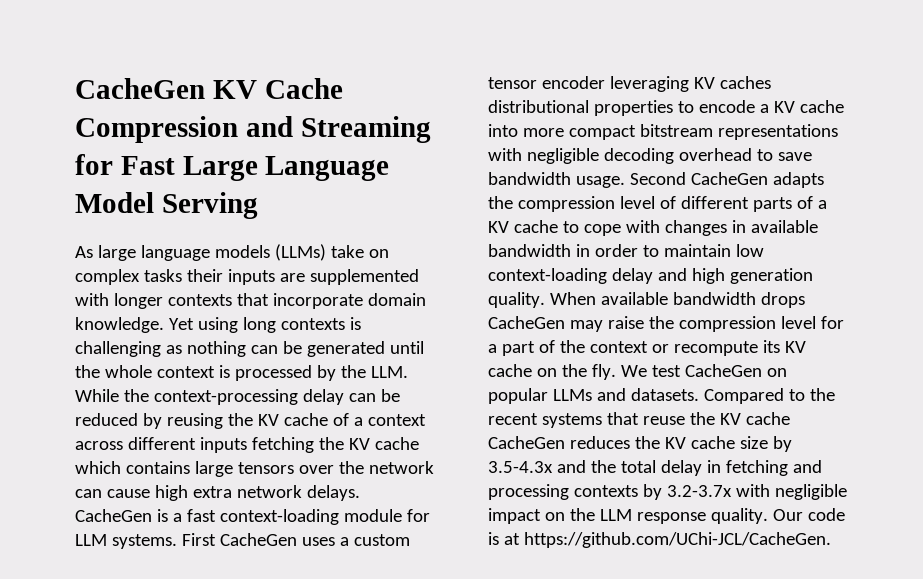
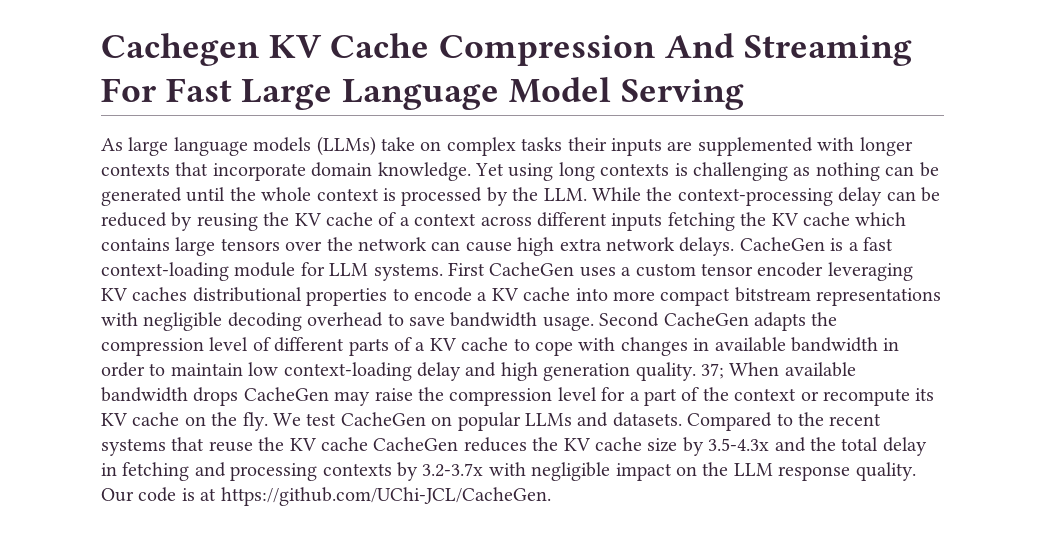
[75,78,205,99] CacheGen -> [101,33,259,66] Cachegen
[245,116,431,143] [75,154,113,175] and Streaming for -> [664,33,912,66] [101,78,156,102] And Streaming For
(545, 300) none -> [700,363,724,379] 37;

